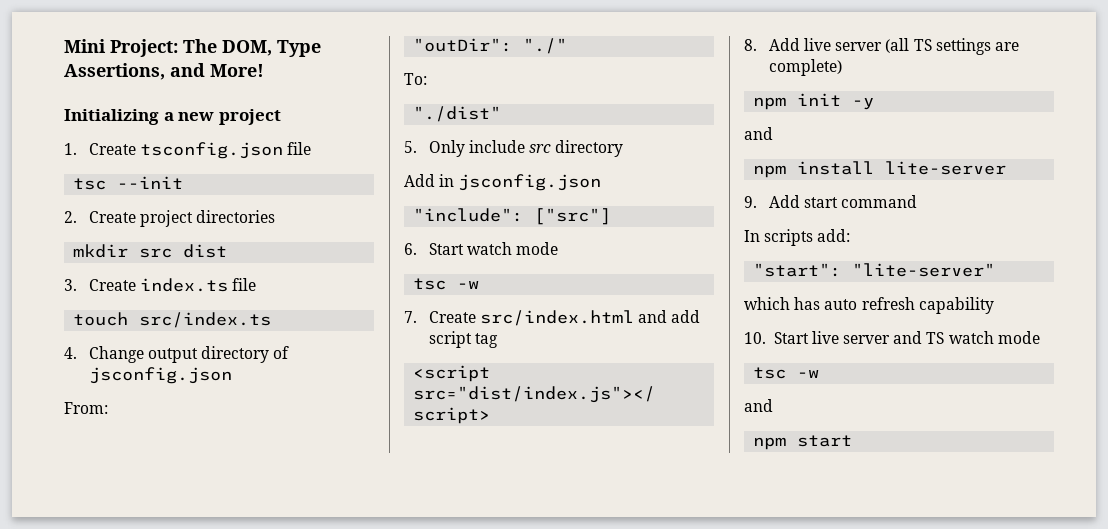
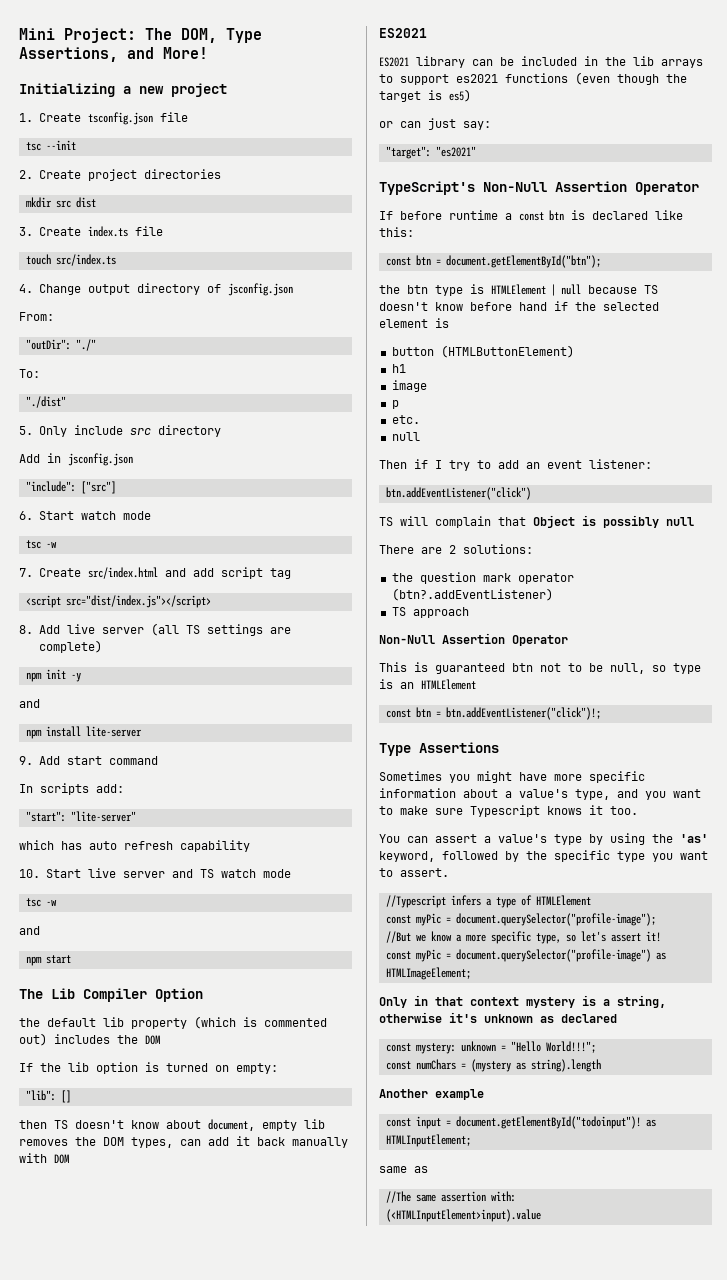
(853, 441) none -> [19,988,203,1002] [19,1016,327,1029] [19,1033,160,1046] [19,1062,278,1074] [25,1090,71,1103] [19,1119,325,1131] [19,1136,348,1148] [19,1153,69,1164] [379,28,427,38] [379,56,703,68] [379,72,687,85] [379,89,471,102] [379,118,491,130] [385,146,476,159] [379,181,699,195] [379,210,683,221] [379,227,414,237] [385,255,601,268] [379,284,658,296] [379,301,659,311] [379,318,449,328] [391,345,574,358] [391,364,406,373] [391,380,427,392] [391,400,399,409] [391,415,420,424] [391,432,420,441] [379,459,652,471] [385,487,531,500] [379,515,694,528] [379,544,533,554] [391,572,574,584] [391,588,553,601] [391,607,469,618] [379,633,568,646] [379,662,701,674] [379,679,476,690] [385,707,601,720] [379,742,499,756] [379,771,645,783] [379,788,701,800] [379,805,638,817] [379,833,708,845] [379,850,708,862] [379,868,449,877] [385,895,591,908] [385,913,656,926] [385,931,661,944] [385,949,666,962] [385,967,471,980] [379,995,666,1008] [379,1012,617,1023] [385,1041,596,1054] [385,1059,601,1072] [379,1089,484,1100] [385,1116,656,1129] [385,1134,471,1147] [379,1166,428,1173] [385,1191,516,1203] [385,1209,541,1222] // The Lib Compiler Option // the default lib property (which is commented out) includes the DOM // If the lib option is turned on empty: // "lib": [] // then TS doesn't know about document, empty lib removes the DOM types, can add it back manually with DOM // ES2021 // ES2021 library can be included in the lib arrays to support es2021 functions (even though the target is es5) // or can just say: // "target": "es2021" // TypeScript's Non-Null Assertion Operator // If before runtime a const btn is declared like this: // const btn = document.getElementById("btn"); // the btn type is HTMLElement | null because TS doesn't know before hand if the selected element is // button (HTMLButtonElement) // h1 // image // p // etc. // null // Then if I try to add an event listener: // btn.addEventListener("click") // TS will complain that Object is possibly null // There are 2 solutions: // the question mark operator (btn?.addEventListener) // TS approach // Non-Null Assertion Operator // This is guaranteed btn not to be null, so type is an HTMLElement // const btn = btn.addEventListener("click")!; // Type Assertions // Sometimes you might have more specific information about a value's type, and you want to make sure Typescript knows it too. // You can assert a value's type by using the 'as' keyword, followed by the specific type you want to assert. // //Typescript infers a type of HTMLElement // const myPic = document.querySelector("profile-image"); // //But we know a more specific type, so let's assert it! // const myPic = document.querySelector("profile-image") as HTMLImageElement; // Only in that context mystery is a string, otherwise it's unknown as declared // const mystery: unknown = "Hello World!!!"; // const numChars = (mystery as string).length // Another example // const input = document.getElementById("todoinput")! as HTMLInputElement; // same as // //The same assertion with: // (<HTMLInputElement>input).value

